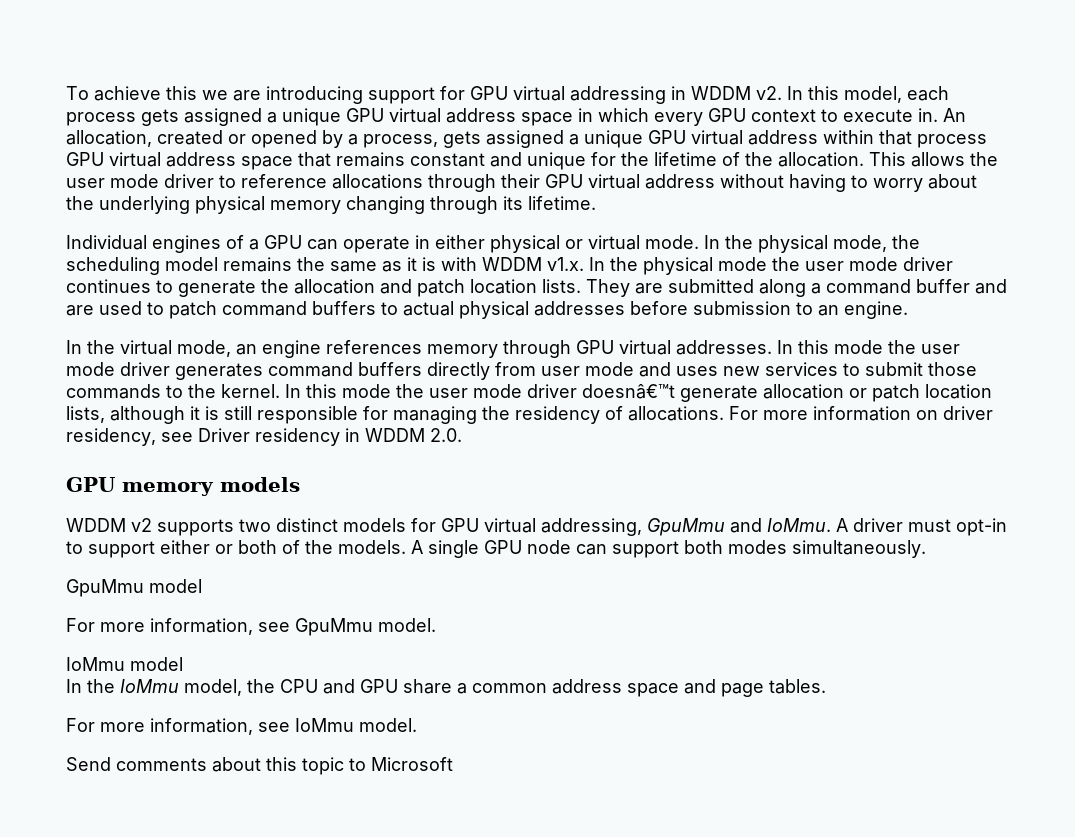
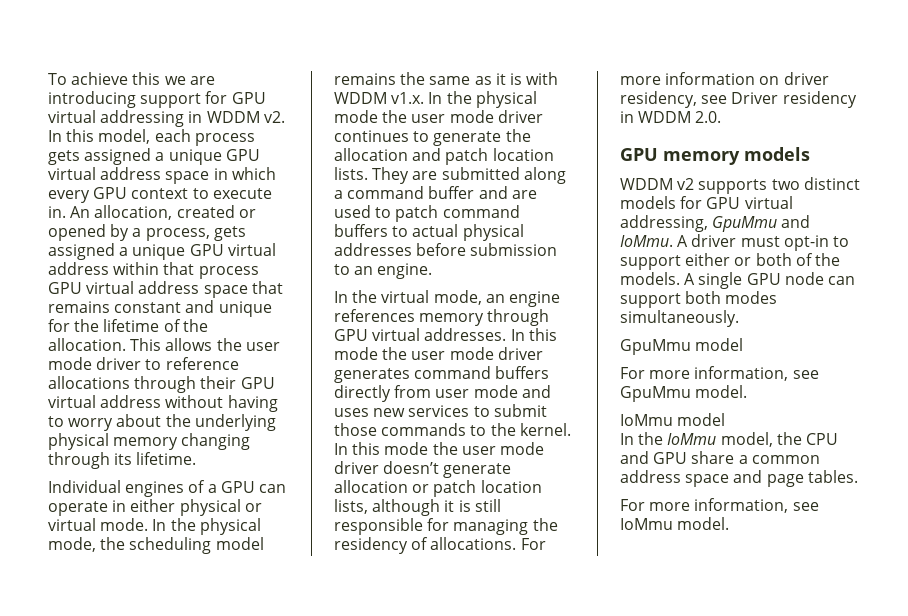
[582,384,675,399] doesnâ€™t -> [383,461,440,474] doesn’t
[66,757,453,775] // Send comments about this topic to Microsoft -> (730, 523) none

